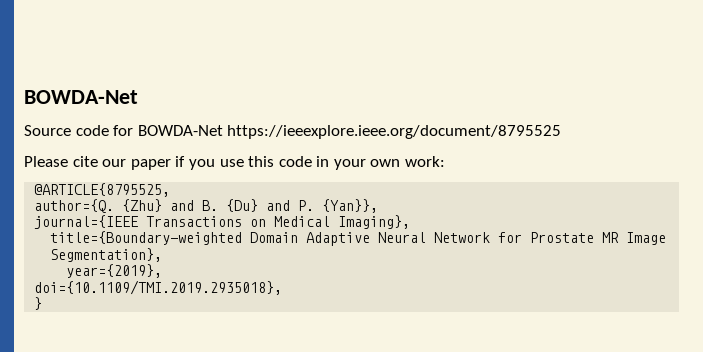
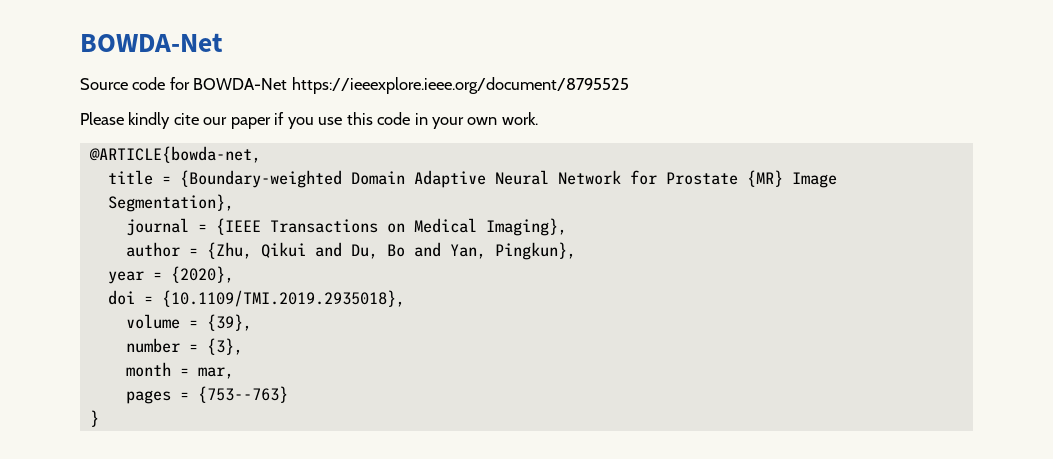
(68, 161) none -> [128,112,171,129] kindly
[405,156,446,167] [34,183,171,197] [34,199,379,213] [34,215,411,229] [50,231,243,245] work: // @ARTICLE{8795525, // author={Q. {Zhu} and B. {Du} and P. {Yan}}, // journal={IEEE Transactions on Medical Imaging}, // title={Boundary-weighted -> [501,112,538,125] [88,146,261,163] [107,170,342,188] work. // @ARTICLE{bowda-net, // title = {Boundary-weighted
[602,232,620,243] MR -> [746,170,783,187] {MR}
[66,264,163,278] [34,280,283,295] year={2019}, // doi={10.1109/TMI.2019.2935018}, -> [125,218,567,236] [125,242,576,260] [107,266,234,284] [107,290,405,307] [125,314,252,331] [125,338,243,355] [125,362,234,379] [125,386,288,404] journal = {IEEE Transactions on Medical Imaging}, // author = {Zhu, Qikui and Du, Bo and Yan, Pingkun}, // year = {2020}, // doi = {10.1109/TMI.2019.2935018}, // volume = {39}, // number = {3}, // month = mar, // pages = {753--763}

